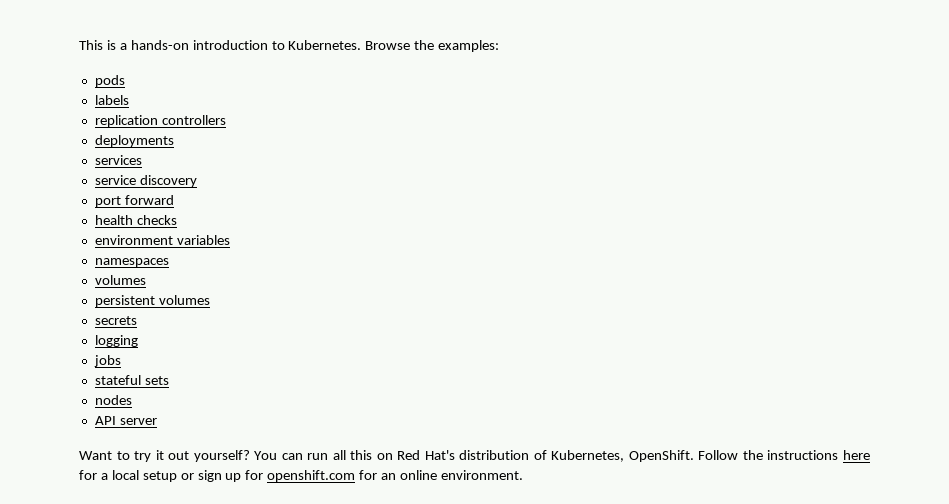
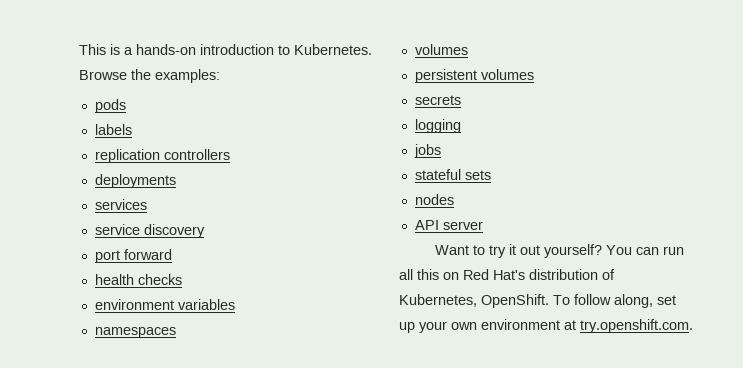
[698,450,870,460] [79,470,523,482] Follow the instructions here for a local setup or sign up for openshift.com for an online environment. -> [553,294,676,308] [399,319,693,333] To follow along, set up your own environment at try.openshift.com.

